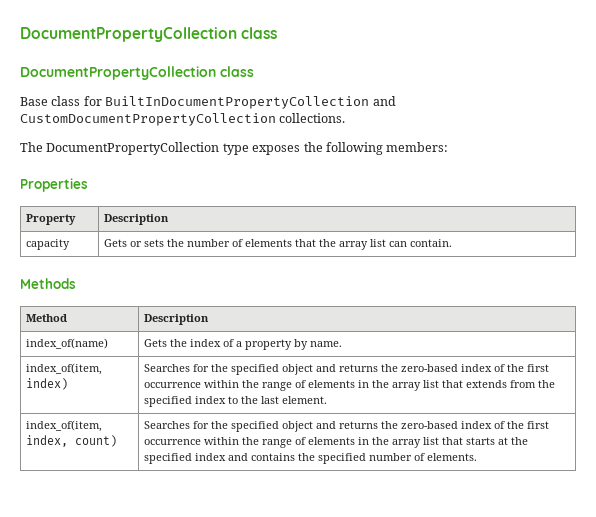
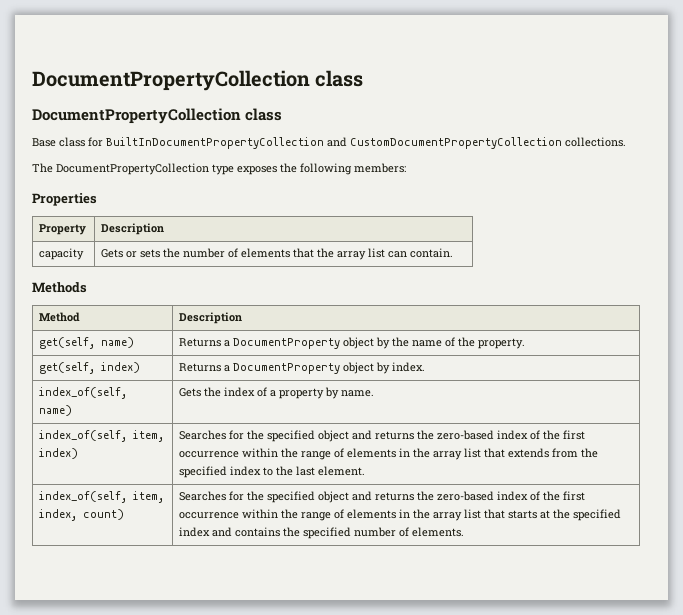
[25,338,108,349] index_of(name) -> [39,337,135,349] [179,337,526,349] [39,362,141,374] [179,362,426,374] [39,387,128,399] [39,405,73,416] get(self, name) | Returns a DocumentProperty object by the name of the property. // get(self, index) | Returns a DocumentProperty object by index. // index_of(self, name)
[25,363,102,375] index_of(item, -> [39,430,165,442] index_of(self, item,
[25,420,102,432] index_of(item, -> [39,491,165,503] index_of(self, item,

